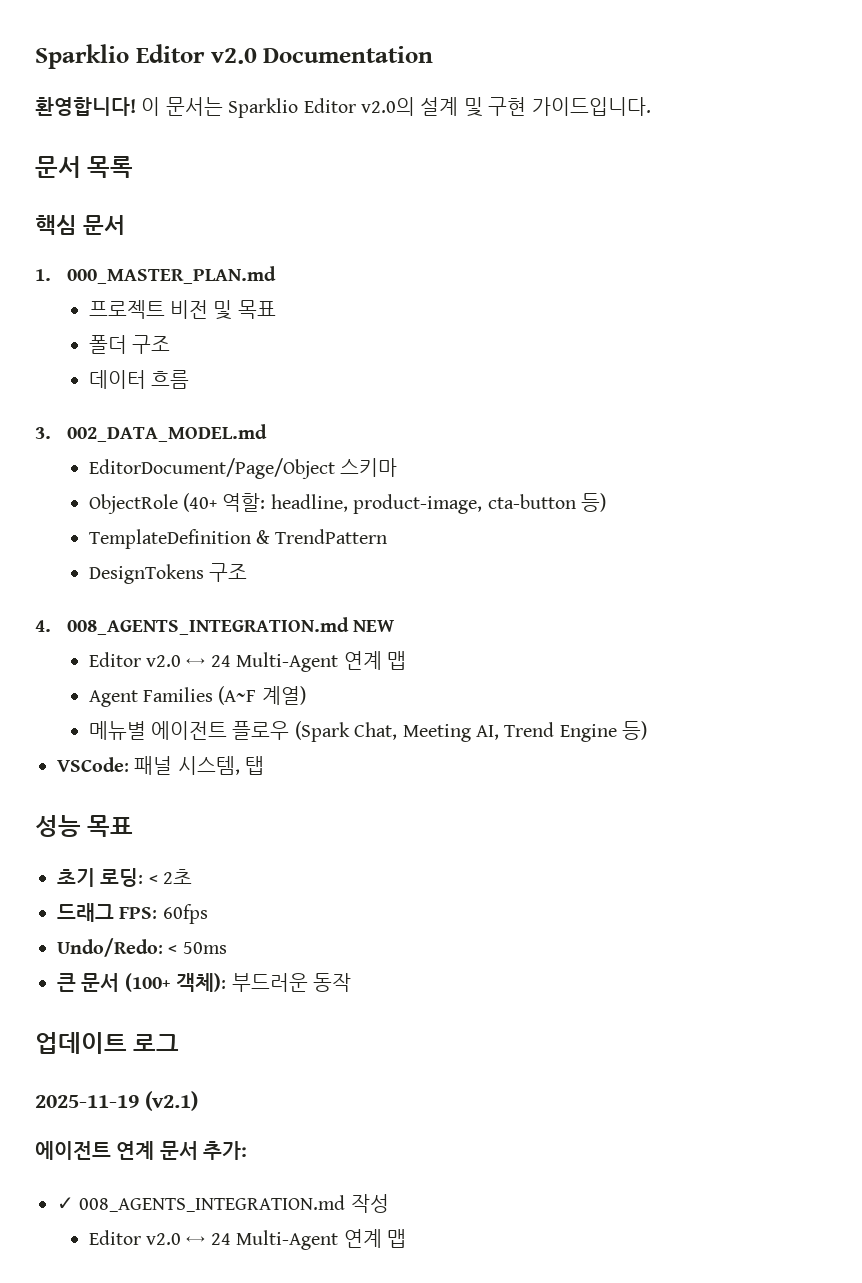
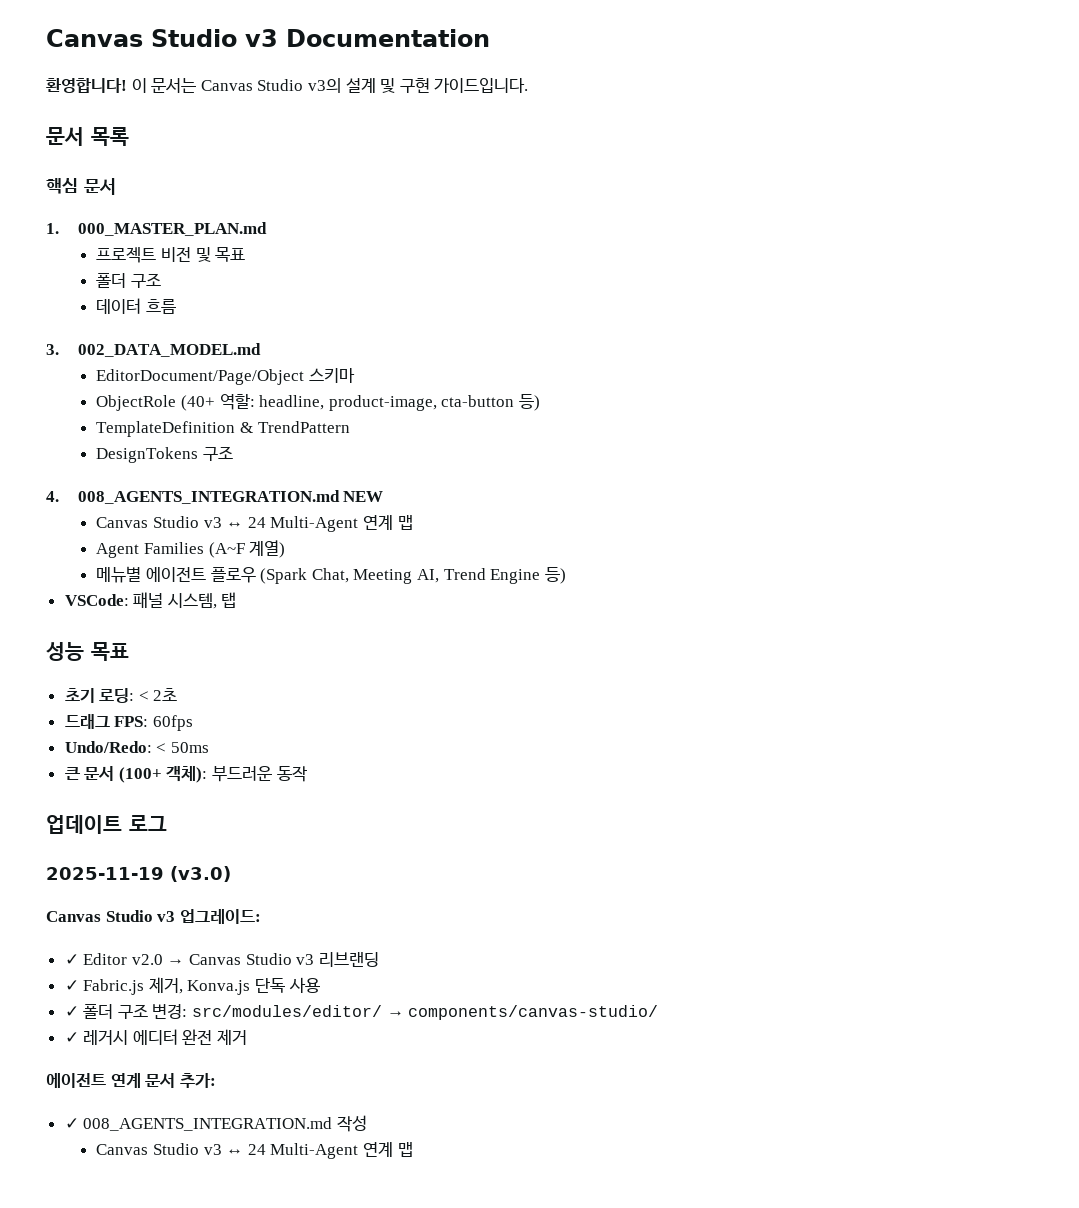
[35,44,257,69] Sparklio Editor v2.0 -> [46,29,278,47] Canvas Studio v3
[228,97,415,118] Sparklio Editor v2.0의 -> [200,78,341,93] Canvas Studio v3의
[88,652,181,667] Editor v2.0 -> [96,516,222,528] Canvas Studio v3
[145,1091,198,1111] (v2.1) -> [170,866,231,882] [46,909,261,924] [64,952,379,967] [64,977,320,995] [64,1004,659,1020] [64,1029,248,1045] (v3.0) // Canvas Studio v3 업그레이드: // ✓ Editor v2.0 → Canvas Studio v3 리브랜딩 // ✓ Fabric.js 제거, Konva.js 단독 사용 // ✓ 폴더 구조 변경: src/modules/editor/ → components/canvas-studio/ // ✓ 레거시 에디터 완전 제거
[88,1230,181,1245] Editor v2.0 -> [96,1143,222,1155] Canvas Studio v3

